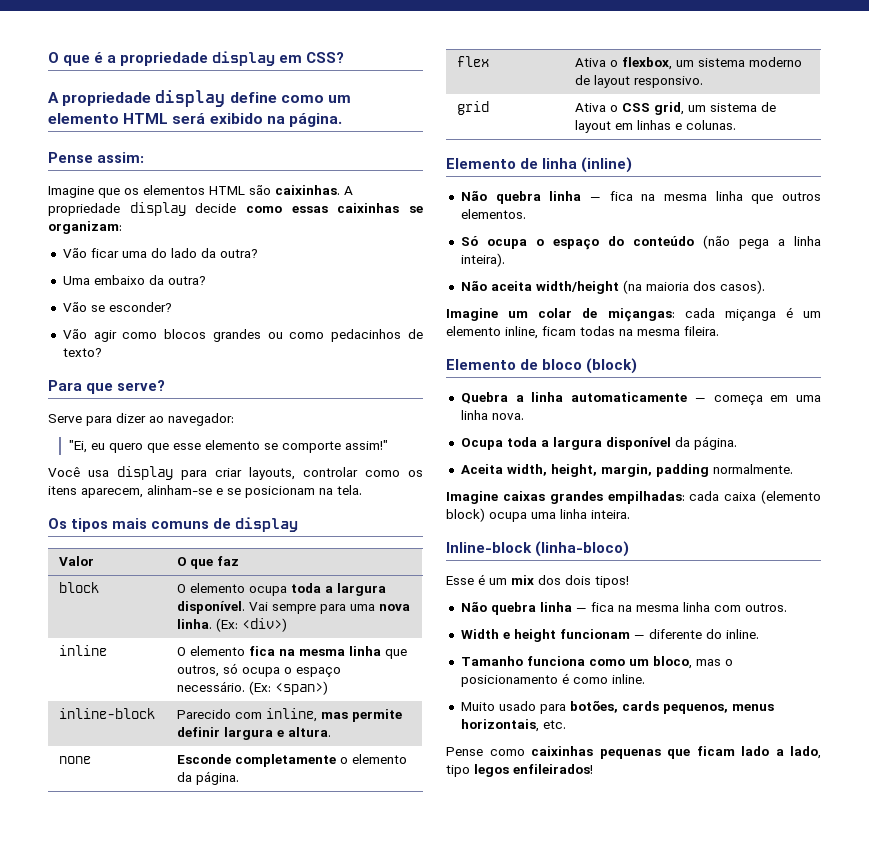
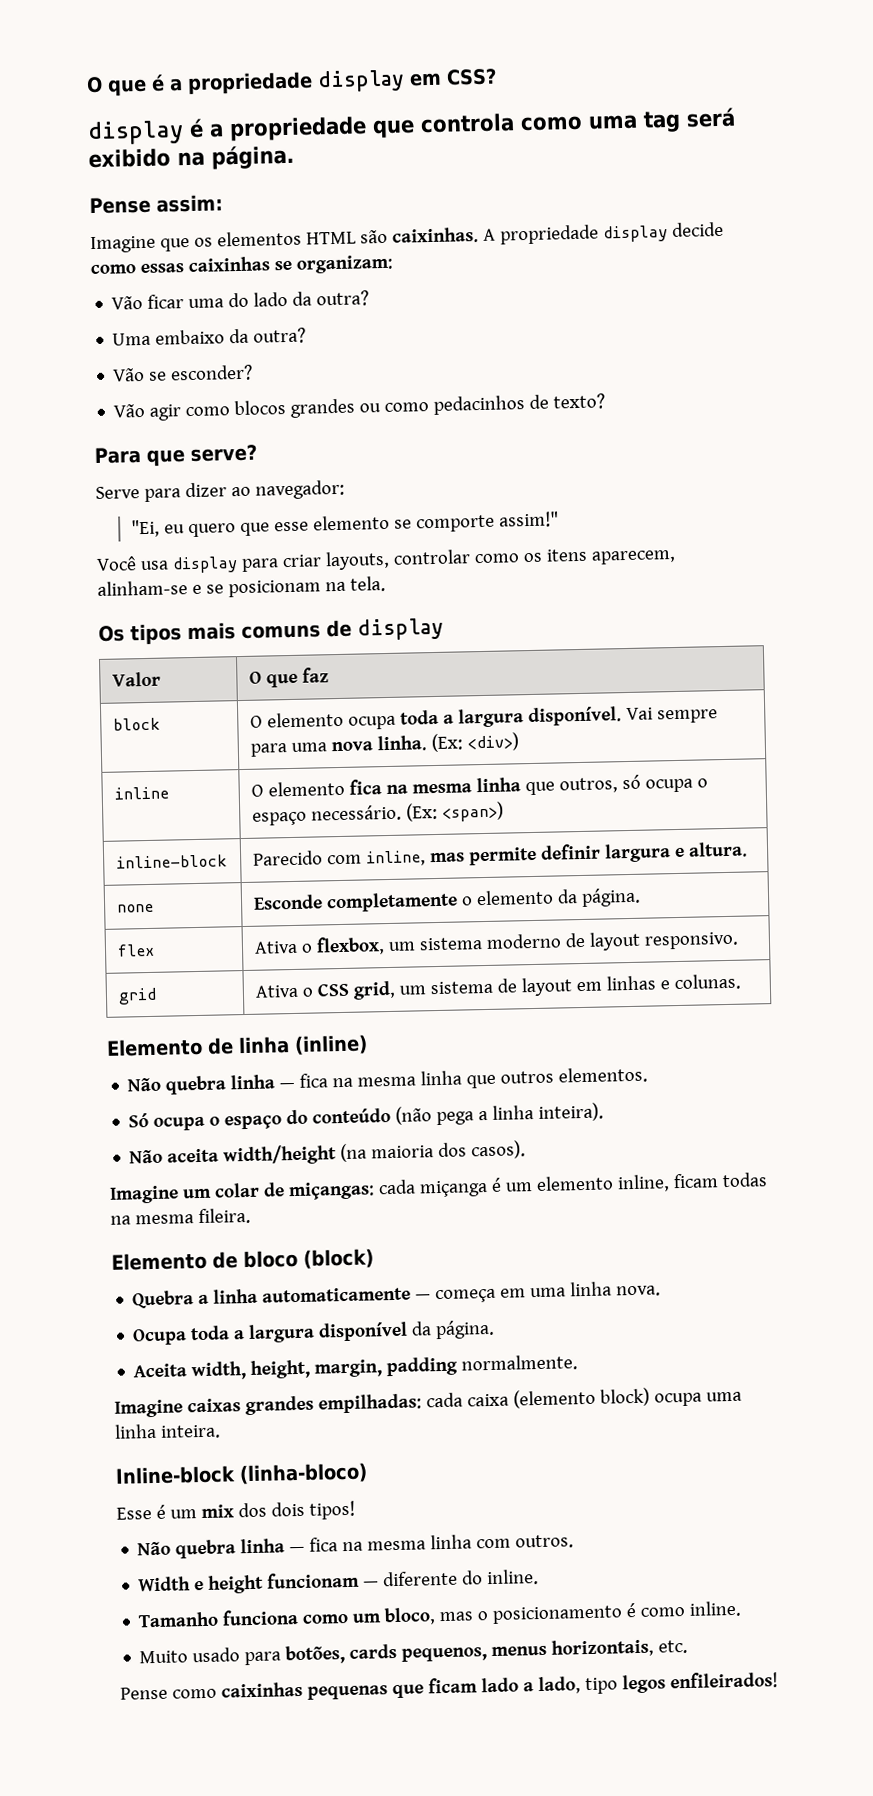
[48,90,351,107] [48,113,169,124] A propriedade display define como um elemento HTML -> [87,110,681,146] display é a propriedade que controla como uma tag

